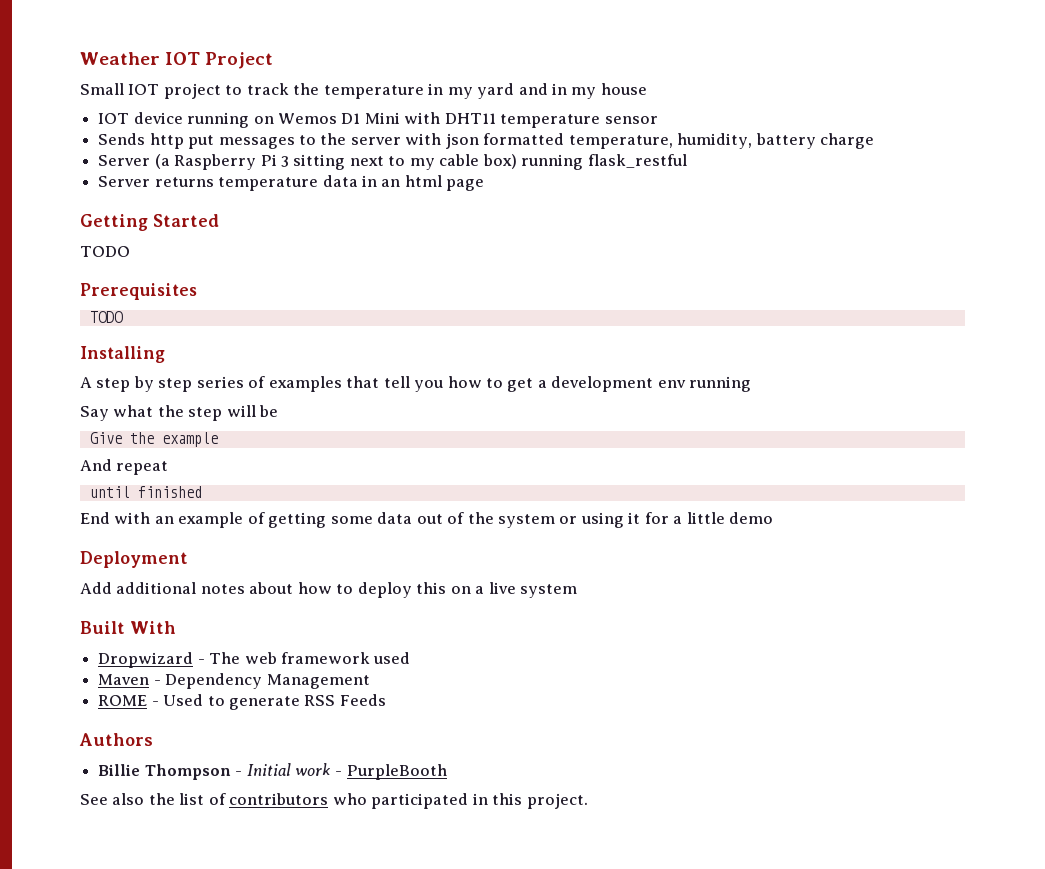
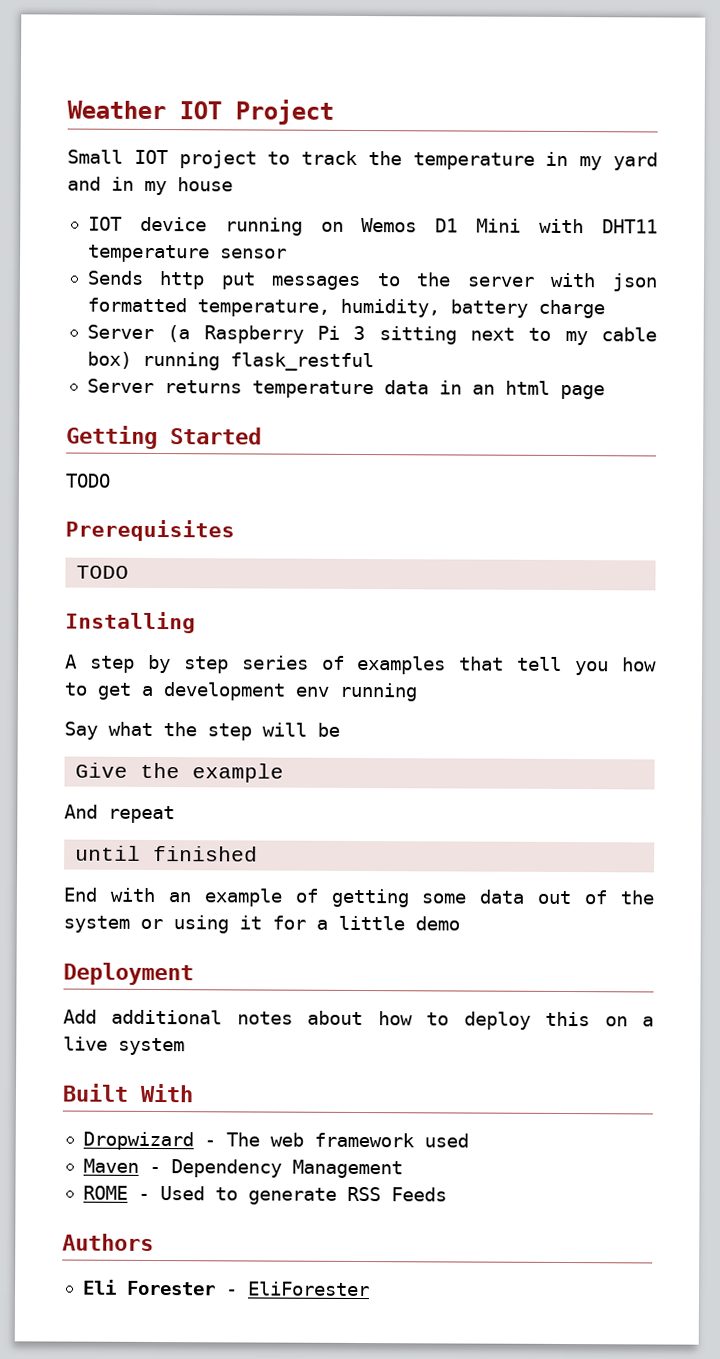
[98,763,447,780] [80,793,588,809] Billie Thompson - Initial work - PurpleBooth // See also the list of contributors who participated in this project. -> [81,1279,370,1297] Eli Forester - EliForester

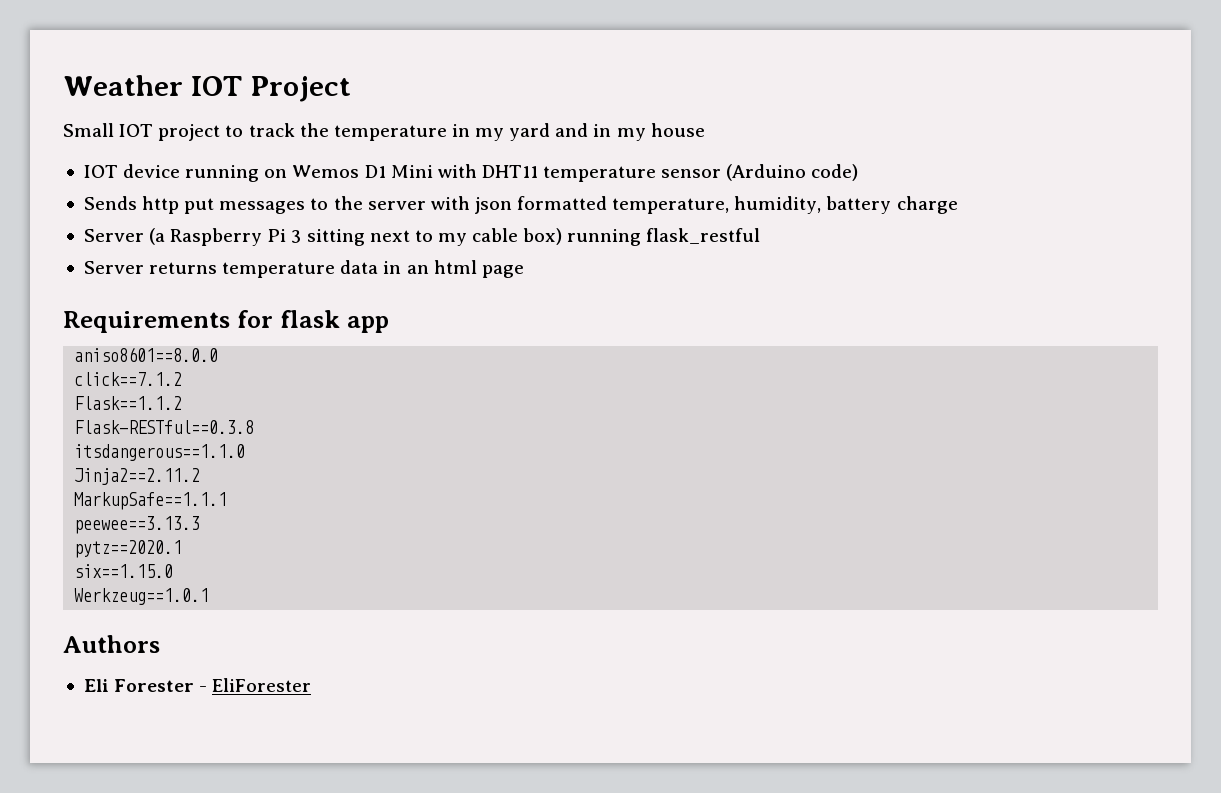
(287, 253) none -> [726,164,859,181] (Arduino code)
[66,425,262,450] [65,473,111,488] [65,519,235,542] [76,565,130,579] [65,611,196,634] [65,654,657,676] [64,682,417,702] [64,721,340,741] [75,762,285,783] [64,804,175,824] [75,845,259,862] [63,887,654,908] [63,915,460,934] [63,962,194,986] [63,1009,655,1030] [63,1036,185,1056] [62,1083,194,1103] [82,1131,469,1151] [82,1158,403,1179] [82,1185,447,1205] Getting Started // TODO // Prerequisites // TODO // Installing // A step by step series of examples that tell you how to get a development env running // Say what the step will be // Give the example // And repeat // until finished // End with an example of getting some data out of the system or using it for a little demo // Deployment // Add additional notes about how to deploy this on a live system // Built With // Dropwizard - The web framework used // Maven - Dependency Management // ROME - Used to generate RSS Feeds -> [63,310,389,333] [74,347,219,362] [74,372,183,386] [74,396,183,410] [74,420,255,434] [74,444,246,461] [74,468,201,485] [74,492,228,510] [74,516,201,534] [74,540,183,558] [74,564,174,578] [74,588,210,605] Requirements for flask app // aniso8601==8.0.0 // click==7.1.2 // Flask==1.1.2 // Flask-RESTful==0.3.8 // itsdangerous==1.1.0 // Jinja2==2.11.2 // MarkupSafe==1.1.1 // peewee==3.13.3 // pytz==2020.1 // six==1.15.0 // Werkzeug==1.0.1

